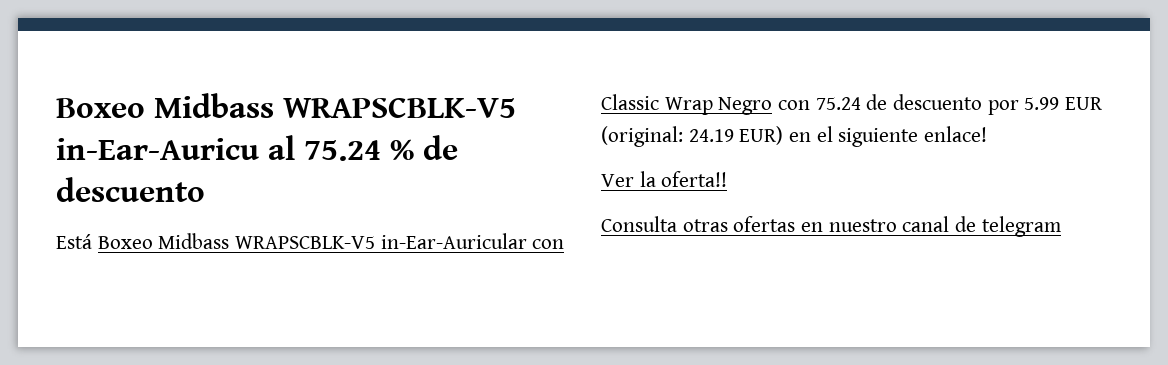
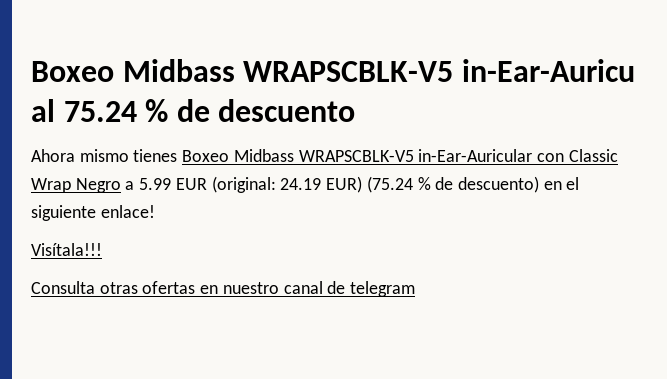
[56,234,92,249] Está -> [31,149,178,162] Ahora mismo tienes
[778,94,1019,115] con 75.24 de descuento por -> [125,181,135,190] a
(784, 135) none -> [366,176,539,193] (75.24 % de descuento)
[601,171,728,187] Ver la oferta!! -> [31,243,102,256] Visítala!!!

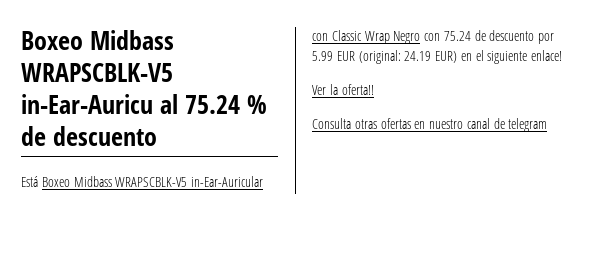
[31,149,178,162] Ahora mismo tienes -> [21,176,38,187] Está
[125,181,135,190] a -> [424,30,555,44] con 75.24 de descuento por
[366,176,539,193] (75.24 % de descuento) -> (458, 57) none
[31,243,102,256] Visítala!!! -> [312,84,374,95] Ver la oferta!!

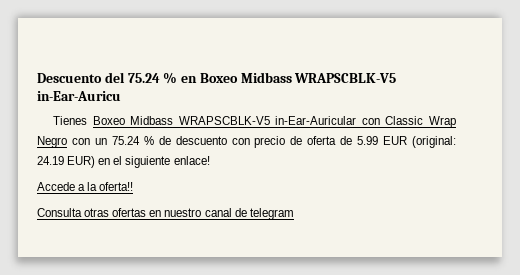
(21, 40) none -> [37,72,198,84] Descuento del 75.24 % en
[159,94,267,114] [21,126,157,146] [21,176,38,187] al 75.24 % de descuento // Está -> [53,116,88,125] // Tienes
[443,30,555,44] 75.24 de descuento por -> [94,136,353,148] un 75.24 % de descuento con precio de oferta de
[312,85,326,95] Ver -> [37,182,86,191] Accede a

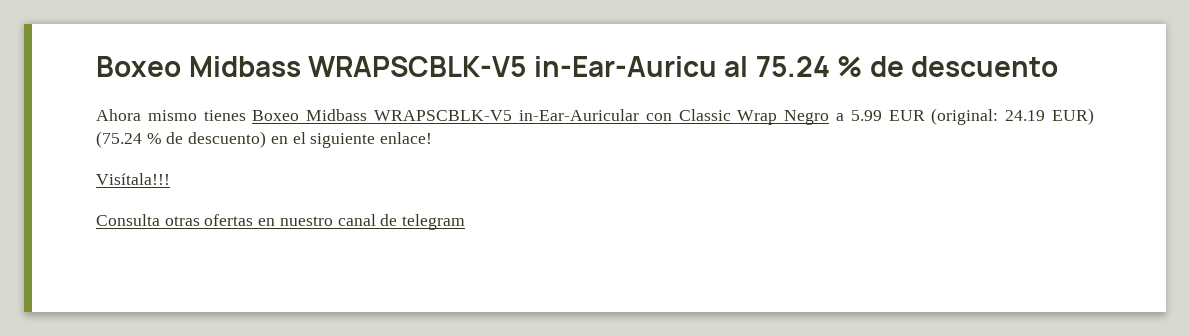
[37,72,198,84] Descuento del 75.24 % en -> (96, 66) none
[53,116,88,125] // Tienes -> [724,56,1059,77] [96,109,246,121] al 75.24 % de descuento // Ahora mismo tienes
[71,136,353,148] con un 75.24 % de descuento con precio de oferta de -> [835,113,844,121] a
(96, 162) none -> [96,131,267,148] (75.24 % de descuento)
[37,182,134,191] Accede a la oferta!! -> [96,173,170,185] Visítala!!!

